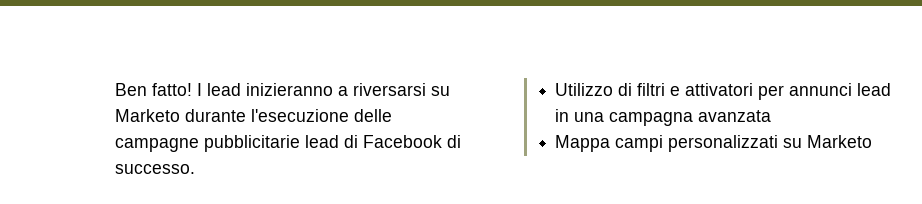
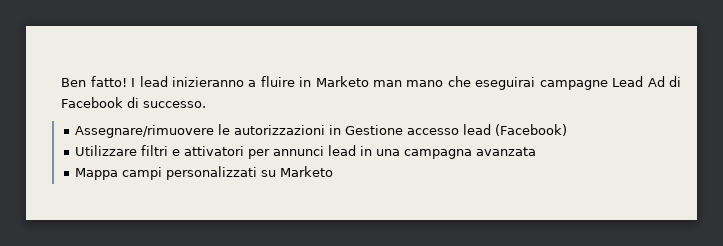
[353,83,451,96] [115,109,393,122] [115,135,462,152] [115,164,196,174] [555,83,633,96] riversarsi su Marketo durante l'esecuzione delle campagne pubblicitarie lead di Facebook di successo. // Utilizzo di -> [260,76,682,90] [61,97,207,108] [74,124,567,138] [74,145,137,156] fluire in Marketo man mano che eseguirai campagne Lead Ad di Facebook di successo. // Assegnare/rimuovere le autorizzazioni in Gestione accesso lead (Facebook) // Utilizzare

